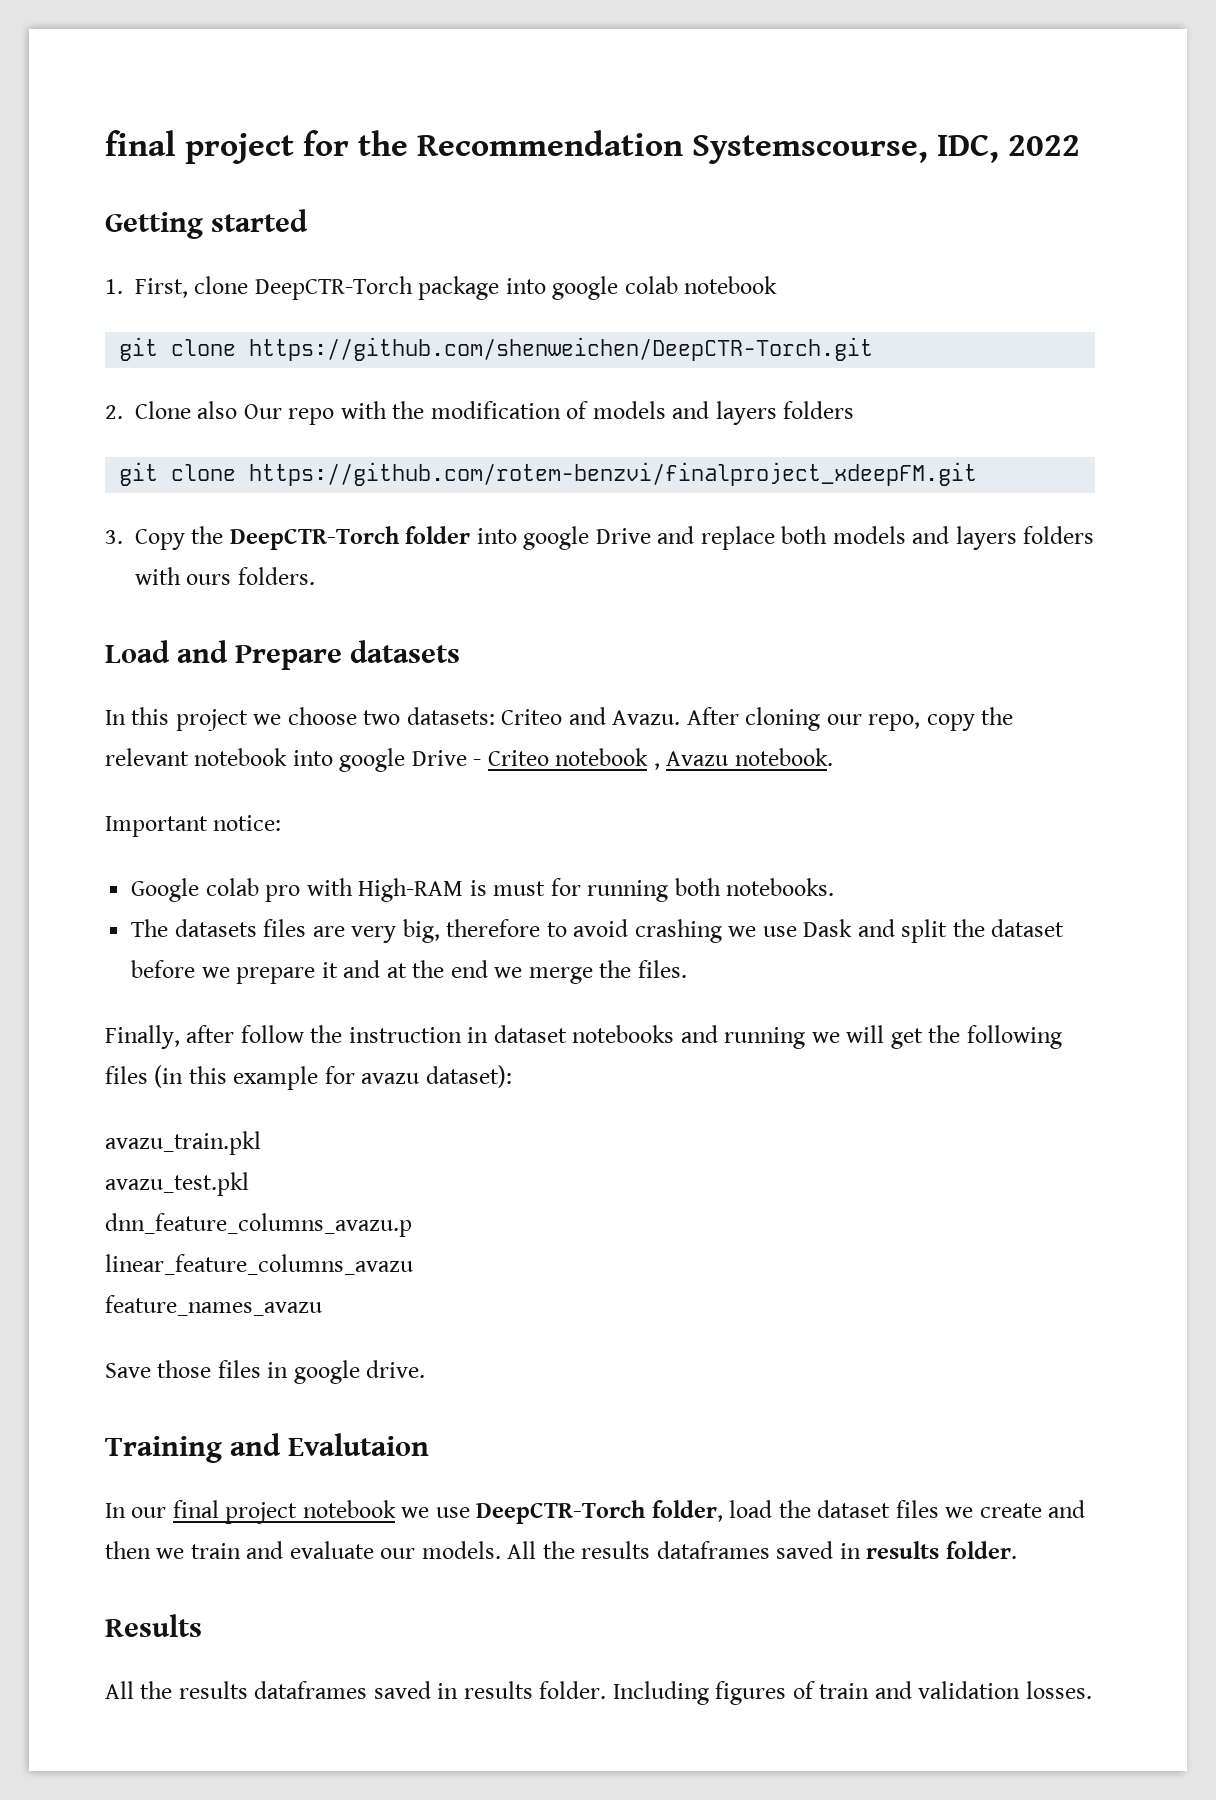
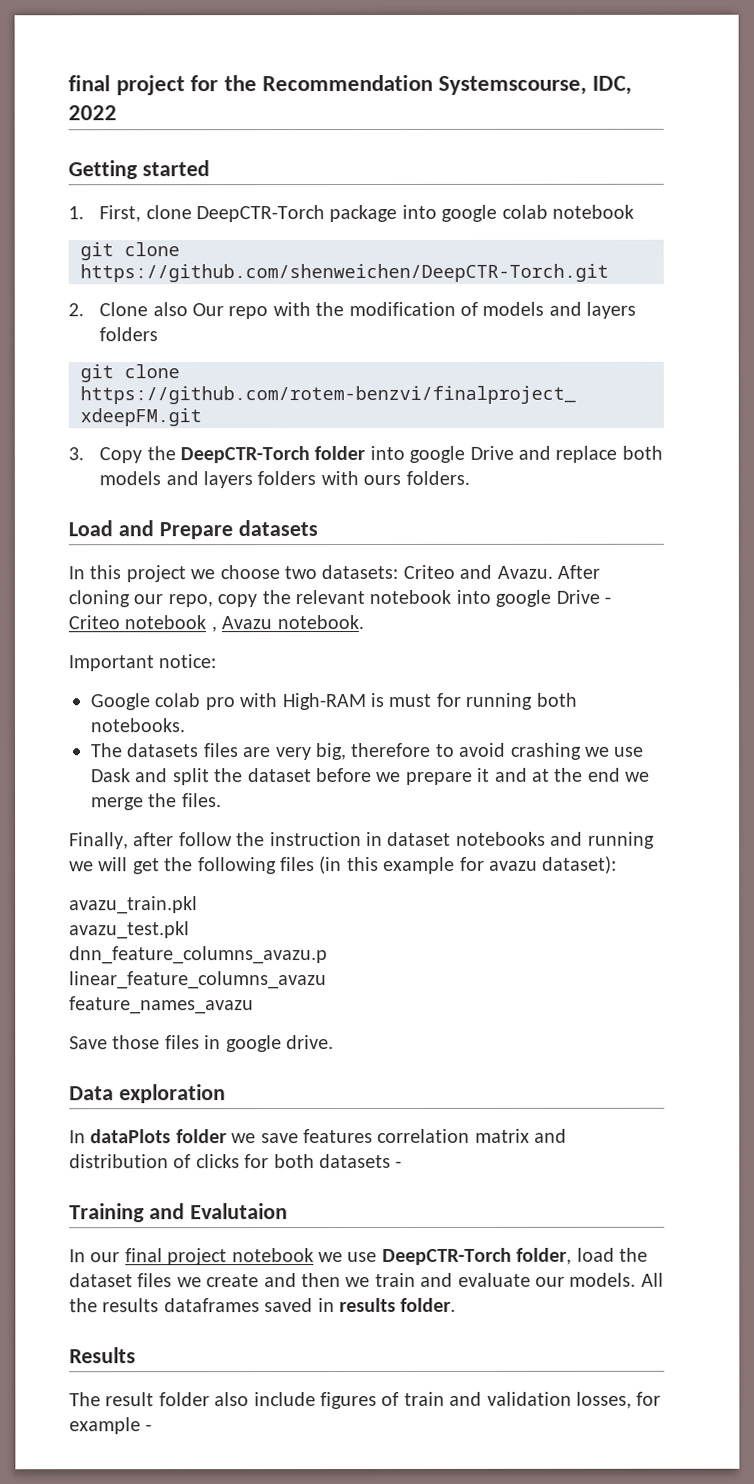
(426, 1369) none -> [69,1084,226,1104] [69,1128,568,1144] [69,1153,403,1169] // Data exploration // In dataPlots folder we save features correlation matrix and distribution of clicks for both datasets -
[105,1681,709,1705] All the results dataframes saved in results folder. Including -> [69,1392,316,1407] The result folder also include
[1025,1681,1092,1699] losses. -> [575,1391,662,1409] [69,1417,153,1435] losses, for example -

